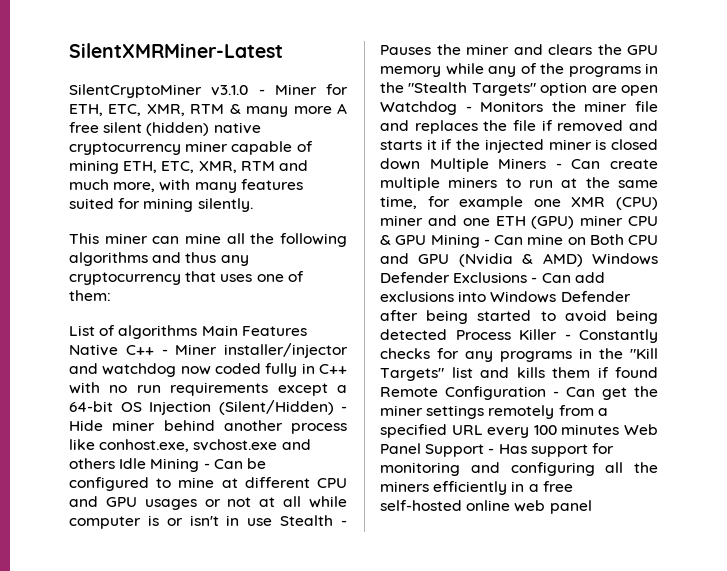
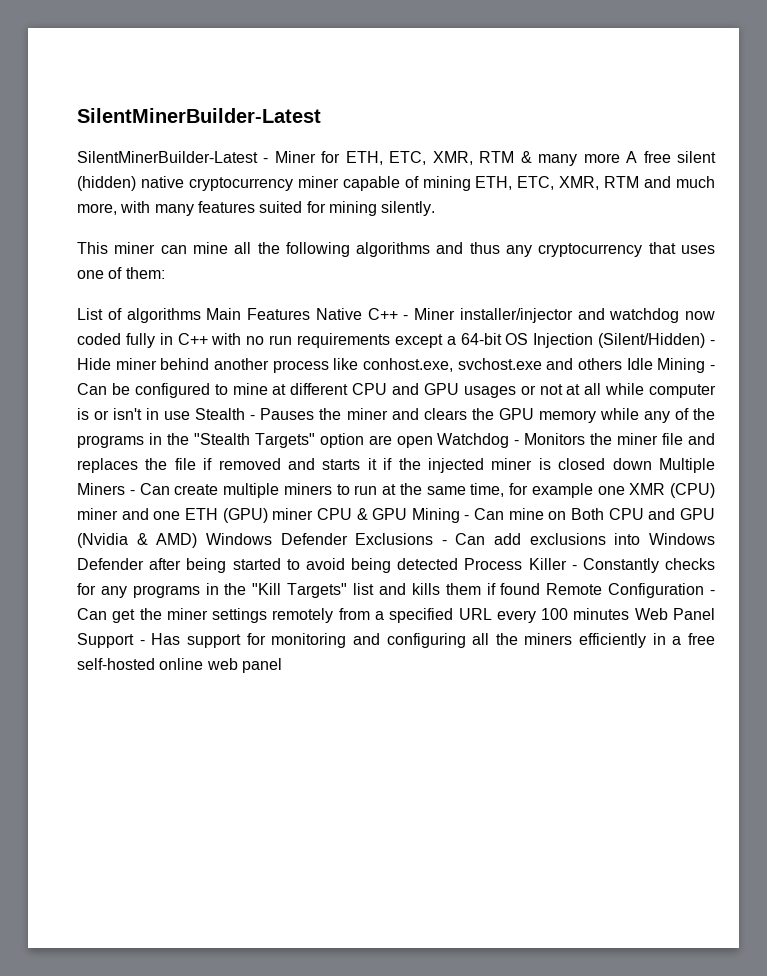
[69,43,283,58] [69,84,249,98] SilentXMRMiner-Latest // SilentCryptoMiner v3.1.0 -> [77,108,321,123] [77,151,258,163] SilentMinerBuilder-Latest // SilentMinerBuilder-Latest

